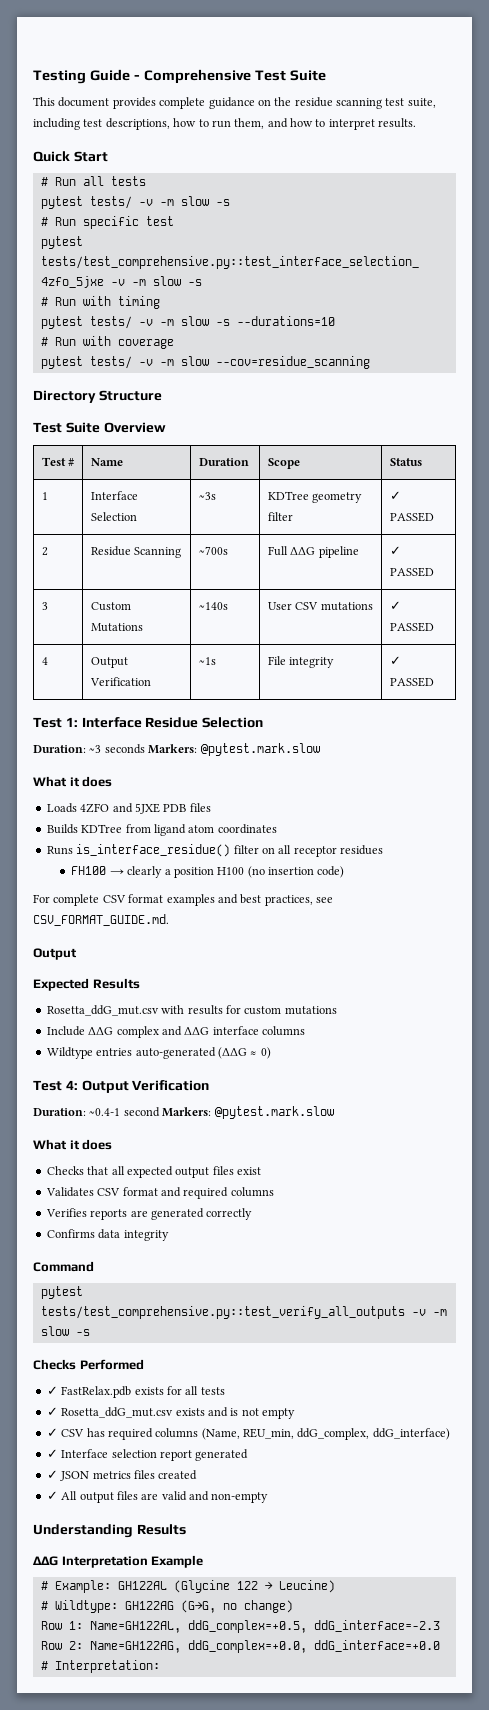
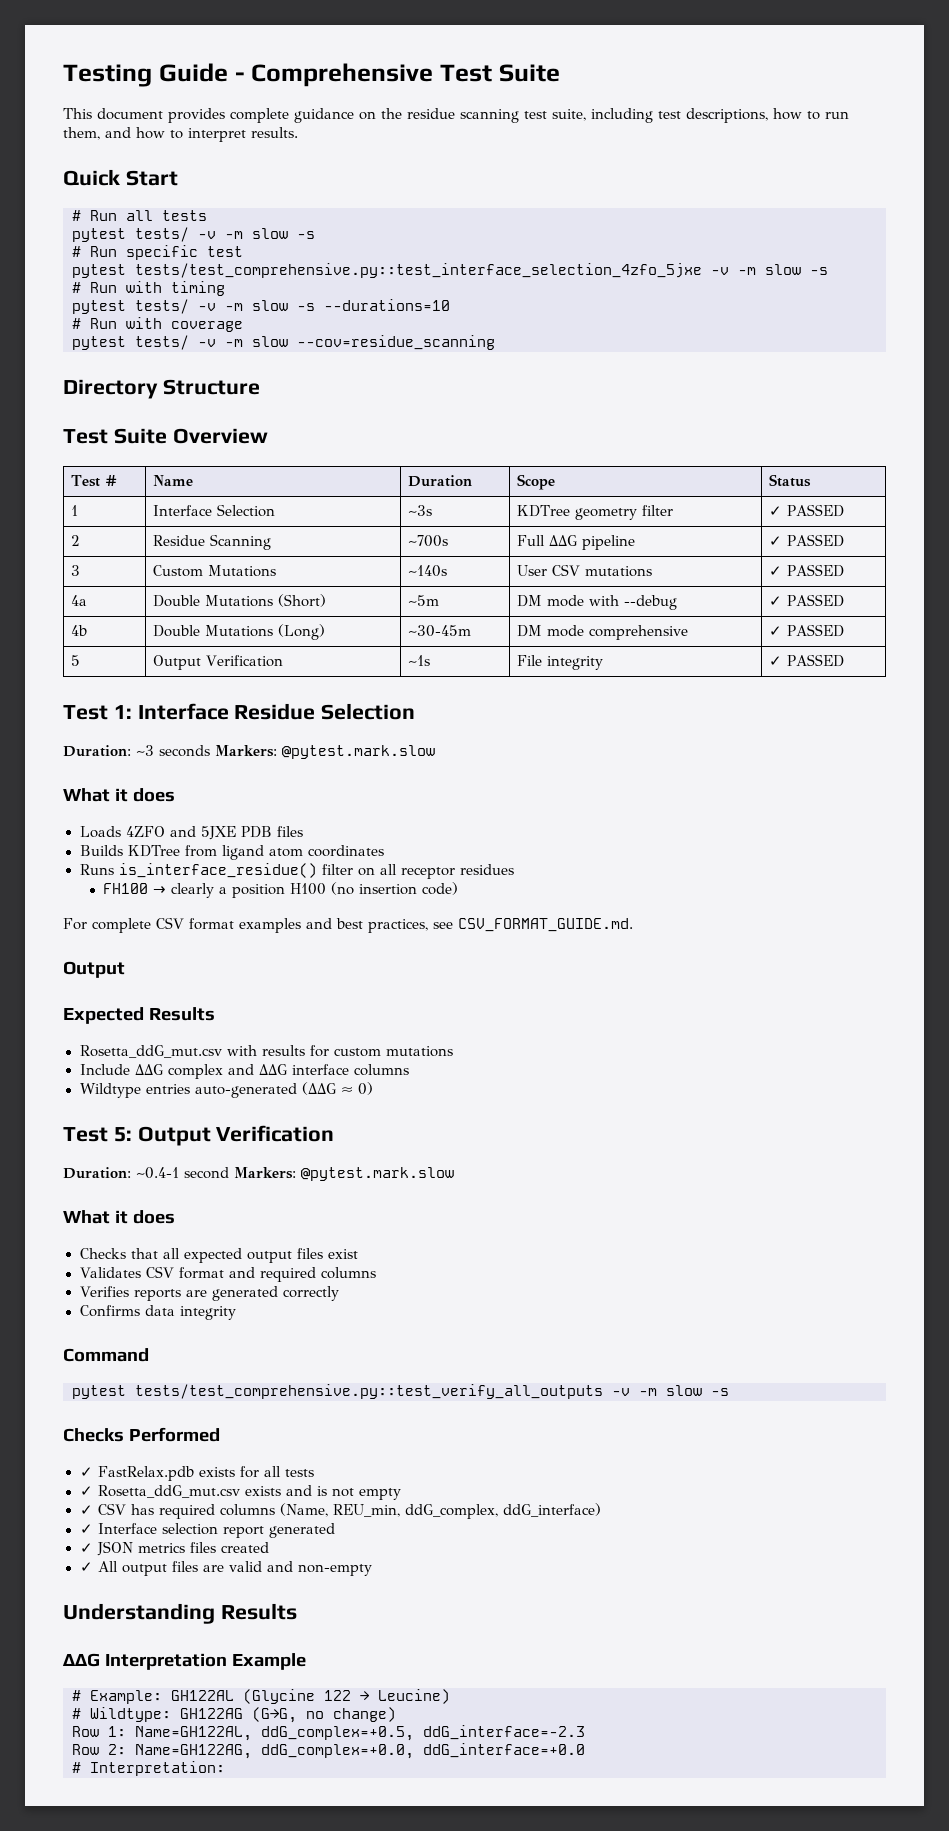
[41,657,48,665] 4 -> [71,595,88,606] [153,594,327,607] [408,595,440,606] [517,595,678,610] [769,594,845,607] [71,625,88,636] [153,624,326,640] [408,625,472,637] [517,625,689,640] [769,624,845,637] [71,655,81,666] 4a | Double Mutations (Short) | ~5m | DM mode with --debug | ✓ PASSED // 4b | Double Mutations (Long) | ~30-45m | DM mode comprehensive | ✓ PASSED // 5
[65,1080,78,1090] 4: -> [113,1127,132,1142] 5:

